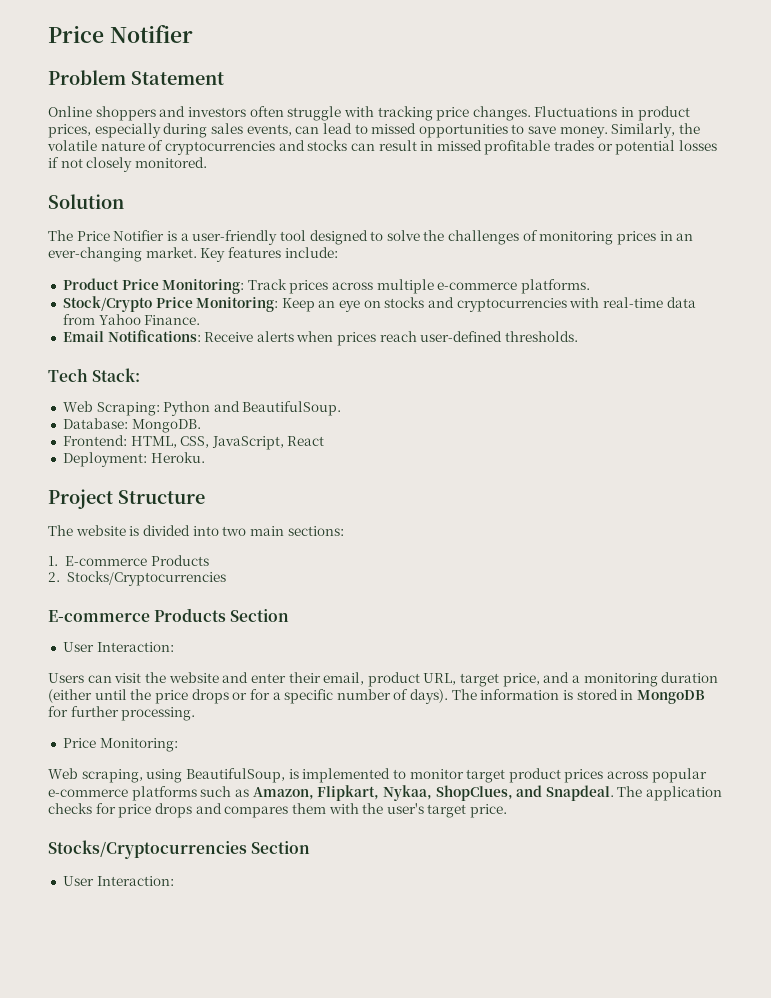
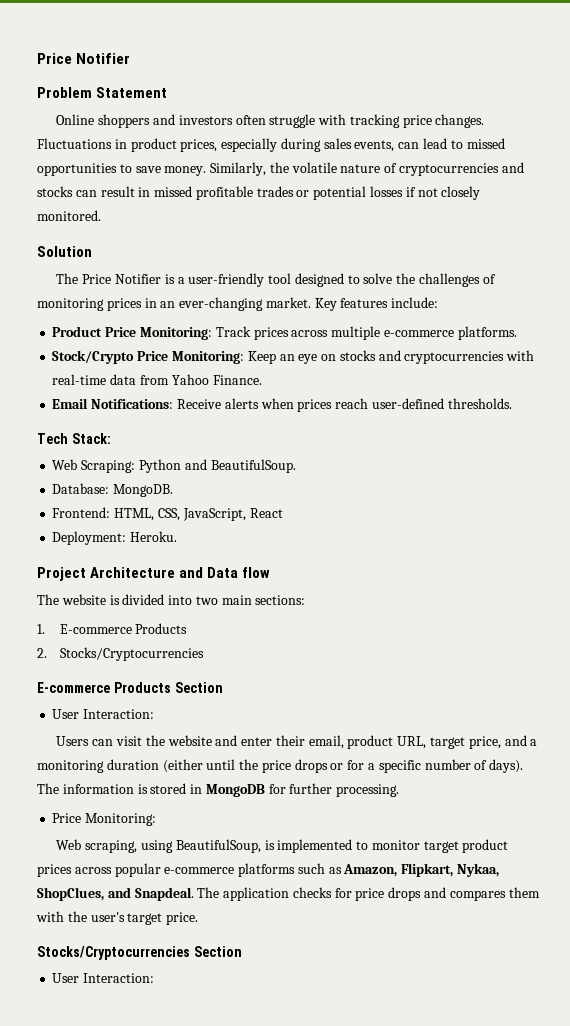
[118,490,205,504] Structure -> [90,567,271,578] Architecture and Data flow

